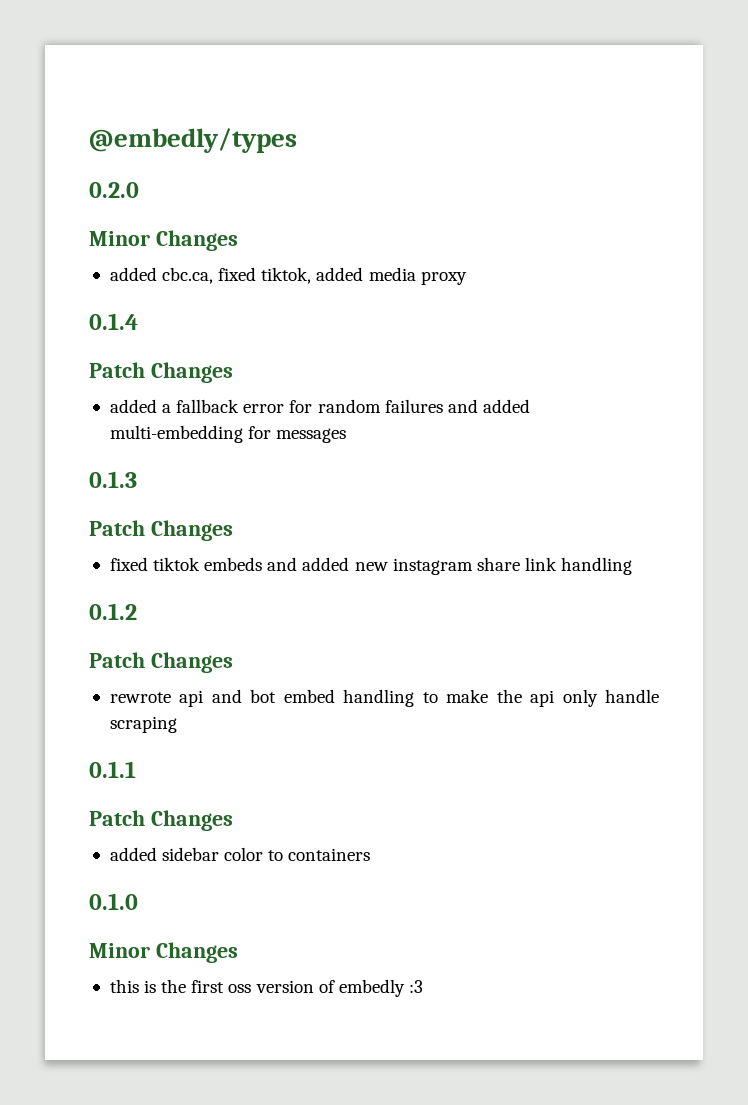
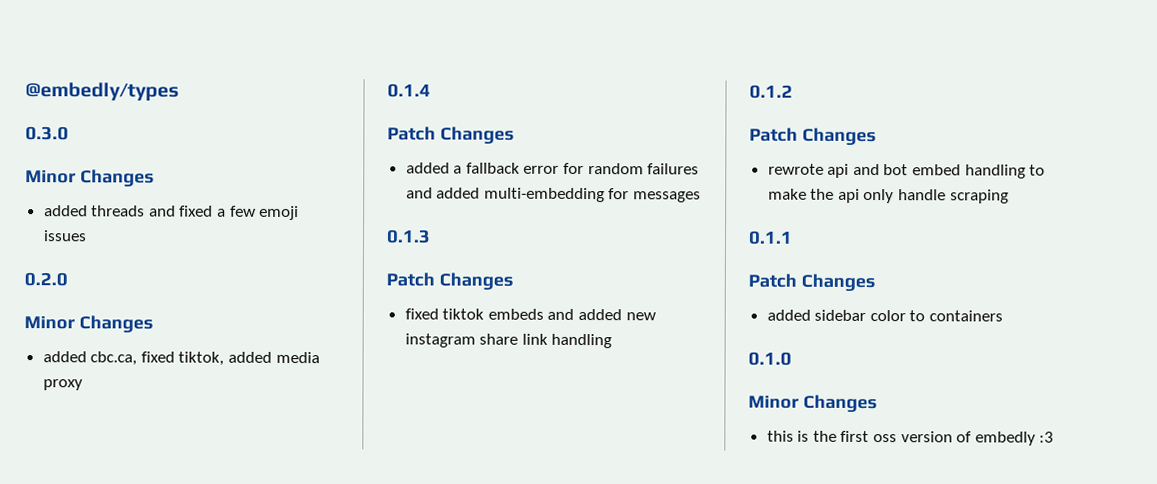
(297, 140) none -> [25,126,69,141] [25,169,154,187] [43,205,300,221] [42,230,87,242] // 0.3.0 // Minor Changes // added threads and fixed a few emoji issues

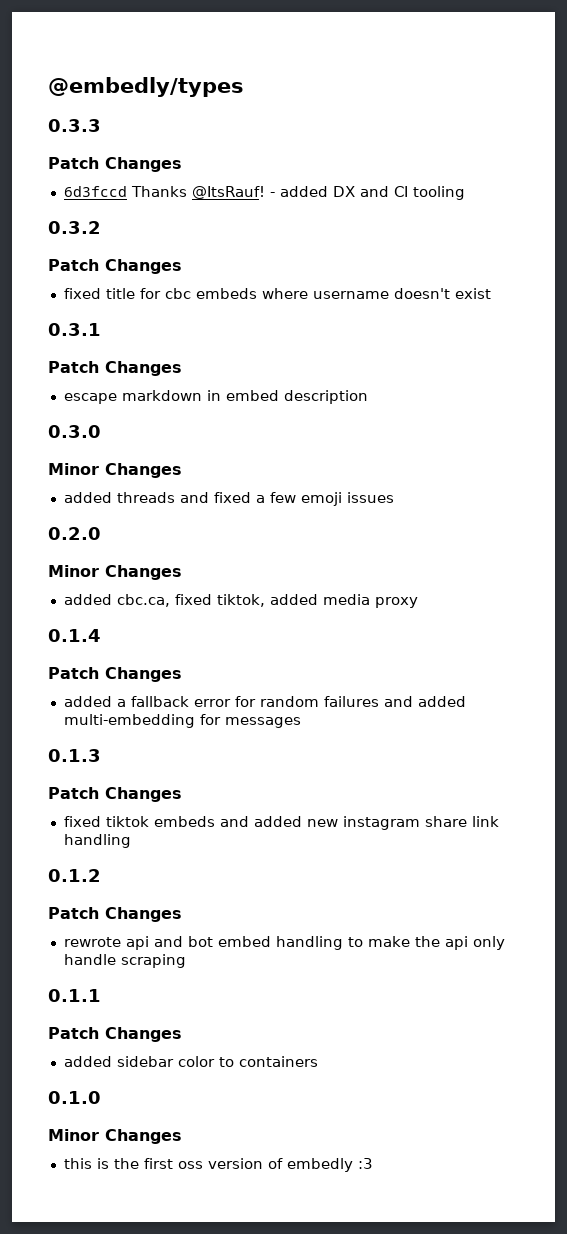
(179, 92) none -> [48,119,101,132] [48,157,182,172] [63,186,465,200] [48,221,101,234] [48,259,182,274] [63,288,491,299] [48,323,101,336] [48,361,182,376] [63,390,368,404] // 0.3.3 // Patch Changes // 6d3fccd Thanks @ItsRauf! - added DX and CI tooling // 0.3.2 // Patch Changes // fixed title for cbc embeds where username doesn't exist // 0.3.1 // Patch Changes // escape markdown in embed description

